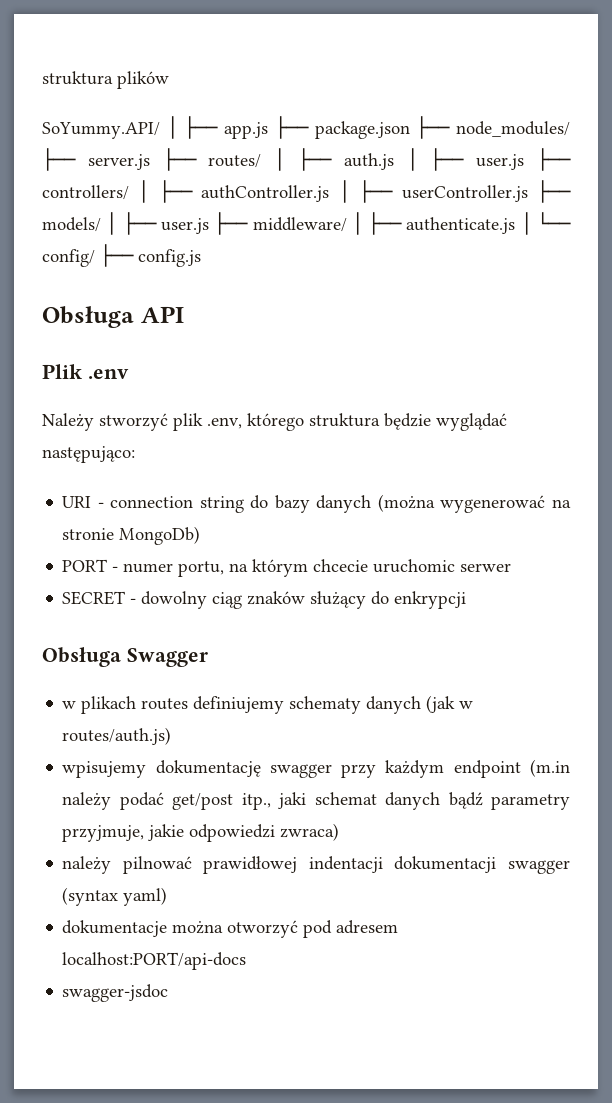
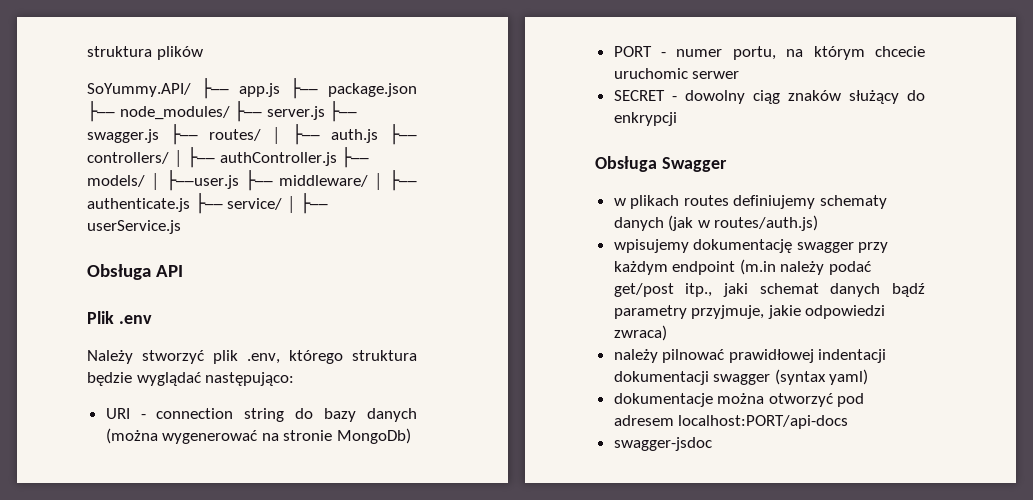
[166,116,178,139] │ -> (191, 90) none
(197, 159) none -> [87,124,198,145] swagger.js ├──
[406,148,525,171] │ ├── user.js -> (378, 136) none
[338,180,528,203] │ ├── userController.js -> (337, 159) none
[122,212,209,235] ├── user.js -> [166,170,239,191] ├──user.js
[520,212,571,235] [42,244,201,267] │ └── config/ ├── config.js -> [194,193,329,214] [87,220,181,234] ├── service/ │ ├── userService.js

